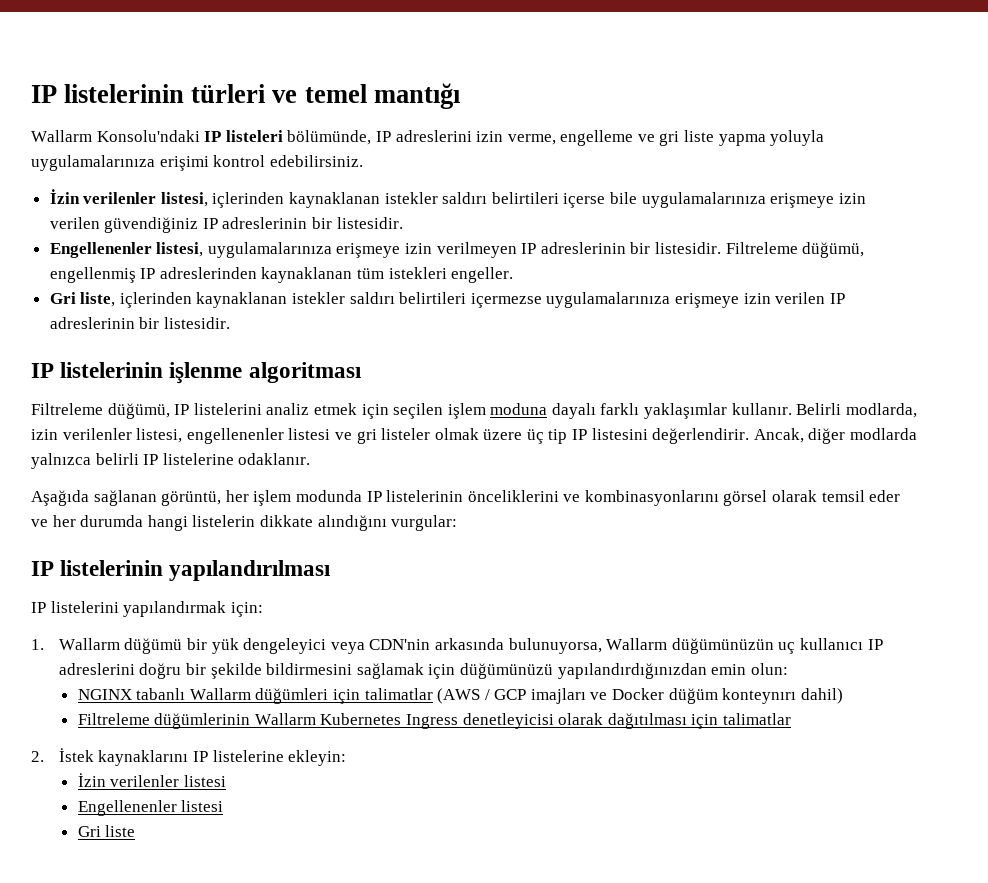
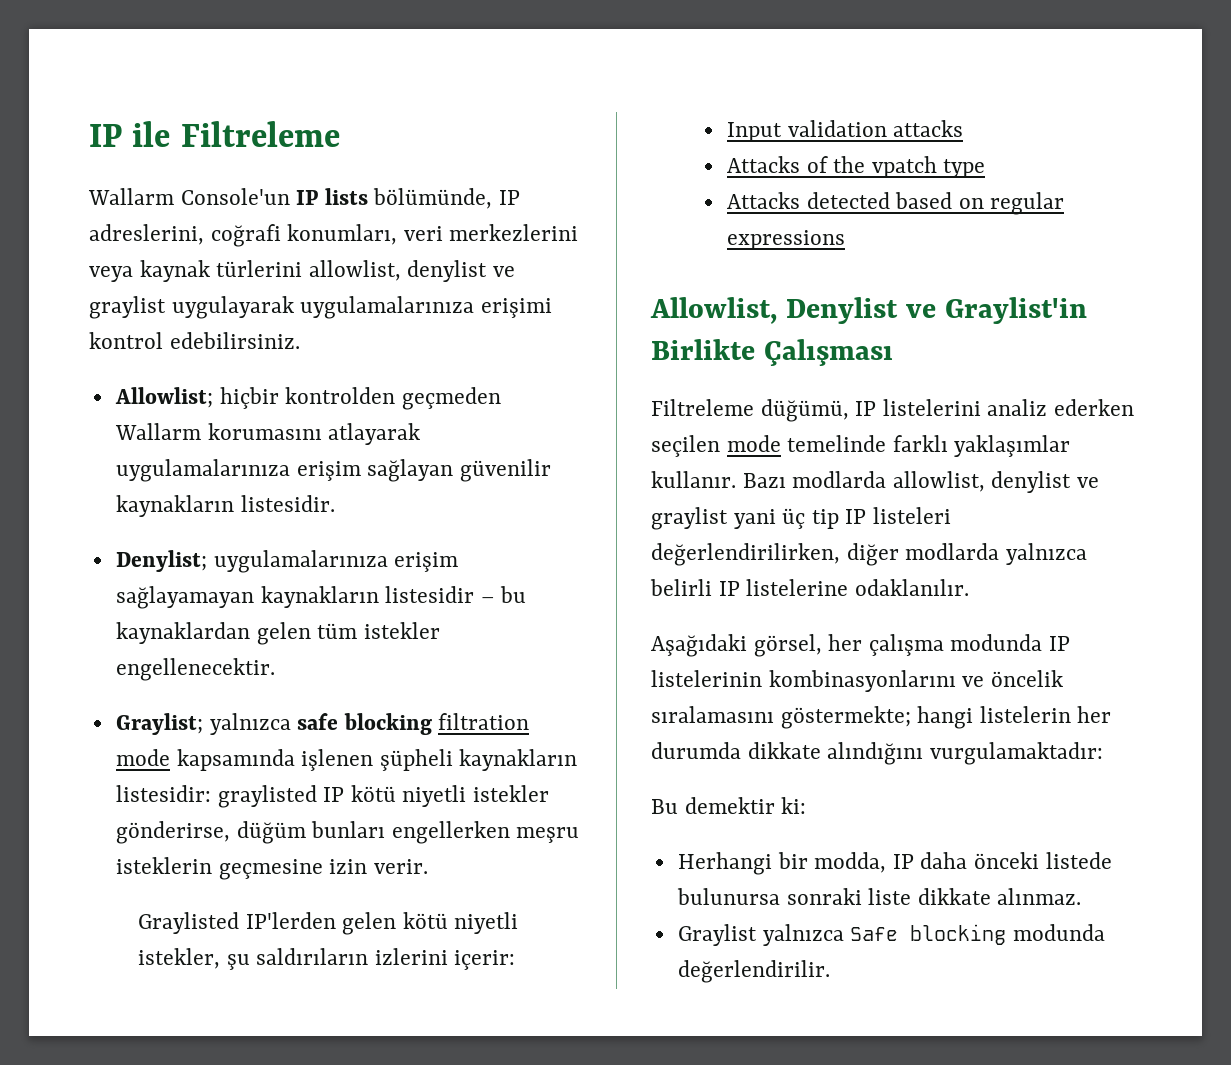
[31,83,460,109] [31,130,825,146] [31,155,363,171] [49,189,866,208] [49,217,403,233] [49,242,865,258] [49,267,514,283] [49,292,845,308] [49,317,230,329] [31,362,362,384] IP listelerinin türleri ve temel mantığı // Wallarm Konsolu'ndaki IP listeleri bölümünde, IP adreslerini izin verme, engelleme ve gri liste yapma yoluyla uygulamalarınıza erişimi kontrol edebilirsiniz. // İzin verilenler listesi, içlerinden kaynaklanan istekler saldırı belirtileri içerse bile uygulamalarınıza erişmeye izin verilen güvendiğiniz IP adreslerinin bir listesidir. // Engellenenler listesi, uygulamalarınıza erişmeye izin verilmeyen IP adreslerinin bir listesidir. Filtreleme düğümü, engellenmiş IP adreslerinden kaynaklanan tüm istekleri engeller. // Gri liste, içlerinden kaynaklanan istekler saldırı belirtileri içermezse uygulamalarınıza erişmeye izin verilen IP adreslerinin bir listesidir. // IP listelerinin işlenme algoritması -> [89,121,340,147] [88,188,521,209] [89,224,579,247] [89,260,516,282] [89,296,552,319] [89,332,300,349] [114,387,501,410] [114,423,421,445] [115,459,551,482] [115,495,335,517] [115,550,459,573] [115,586,527,609] [115,622,440,645] [115,658,275,681] [115,713,530,735] [115,749,578,771] [115,785,550,808] [115,821,580,844] [115,857,428,880] [137,912,519,935] [137,948,516,970] [726,120,964,142] [726,156,986,178] [726,192,1065,215] [726,230,845,250] [650,297,1087,324] [651,339,893,366] IP ile Filtreleme // Wallarm Console'un IP lists bölümünde, IP adreslerini, coğrafi konumları, veri merkezlerini veya kaynak türlerini allowlist, denylist ve graylist uygulayarak uygulamalarınıza erişimi kontrol edebilirsiniz. // Allowlist; hiçbir kontrolden geçmeden Wallarm korumasını atlayarak uygulamalarınıza erişim sağlayan güvenilir kaynakların listesidir. // Denylist; uygulamalarınıza erişim sağlayamayan kaynakların listesidir – bu kaynaklardan gelen tüm istekler engellenecektir. // Graylist; yalnızca safe blocking filtration mode kapsamında işlenen şüpheli kaynakların listesidir: graylisted IP kötü niyetli istekler gönderirse, düğüm bunları engellerken meşru isteklerin geçmesine izin verir. // Graylisted IP'lerden gelen kötü niyetli istekler, şu saldırıların izlerini içerir: // Input validation attacks // Attacks of the vpatch type // Attacks detected based on regular expressions // Allowlist, Denylist ve Graylist'in Birlikte Çalışması
[313,403,917,419] [31,428,804,444] etmek için seçilen işlem moduna dayalı farklı yaklaşımlar kullanır. Belirli modlarda, izin verilenler listesi, engellenenler listesi ve gri listeler olmak üzere üç tip IP listesini değerlendirir. Ancak, -> [1054,399,1135,416] [651,435,1071,457] [651,471,1100,493] [651,507,952,530] [651,543,840,566] ederken seçilen mode temelinde farklı yaklaşımlar kullanır. Bazı modlarda allowlist, denylist ve graylist yani üç tip IP listeleri değerlendirilirken,
[238,453,311,465] [31,490,901,506] [31,515,458,531] [31,560,332,581] [31,601,263,617] [31,638,883,654] [58,663,788,679] [77,688,843,704] [77,713,791,729] [31,748,347,766] [77,773,226,787] [77,800,224,816] [77,825,136,837] odaklanır. // Aşağıda sağlanan görüntü, her işlem modunda IP listelerinin önceliklerini ve kombinasyonlarını görsel olarak temsil eder ve her durumda hangi listelerin dikkate alındığını vurgular: // IP listelerinin yapılandırılması // IP listelerini yapılandırmak için: // 1. Wallarm düğümü bir yük dengeleyici veya CDN'nin arkasında bulunuyorsa, Wallarm düğümünüzün uç kullanıcı IP adreslerini doğru bir şekilde bildirmesini sağlamak için düğümünüzü yapılandırdığınızdan emin olun: // NGINX tabanlı Wallarm düğümleri için talimatlar (AWS / GCP imajları ve Docker düğüm konteynırı dahil) // Filtreleme düğümlerinin Wallarm Kubernetes Ingress denetleyicisi olarak dağıtılması için talimatlar // 2. İstek kaynaklarını IP listelerine ekleyin: // İzin verilenler listesi // Engellenenler listesi // Gri liste -> [854,579,969,596] [651,634,1071,657] [651,670,1063,692] [651,706,1112,729] [651,742,1103,765] [651,797,807,814] [677,852,1112,875] [676,888,1082,905] [677,924,1105,946] [677,960,830,983] odaklanılır. // Aşağıdaki görsel, her çalışma modunda IP listelerinin kombinasyonlarını ve öncelik sıralamasını göstermekte; hangi listelerin her durumda dikkate alındığını vurgulamaktadır: // Bu demektir ki: // Herhangi bir modda, IP daha önceki listede bulunursa sonraki liste dikkate alınmaz. // Graylist yalnızca Safe blocking modunda değerlendirilir.

